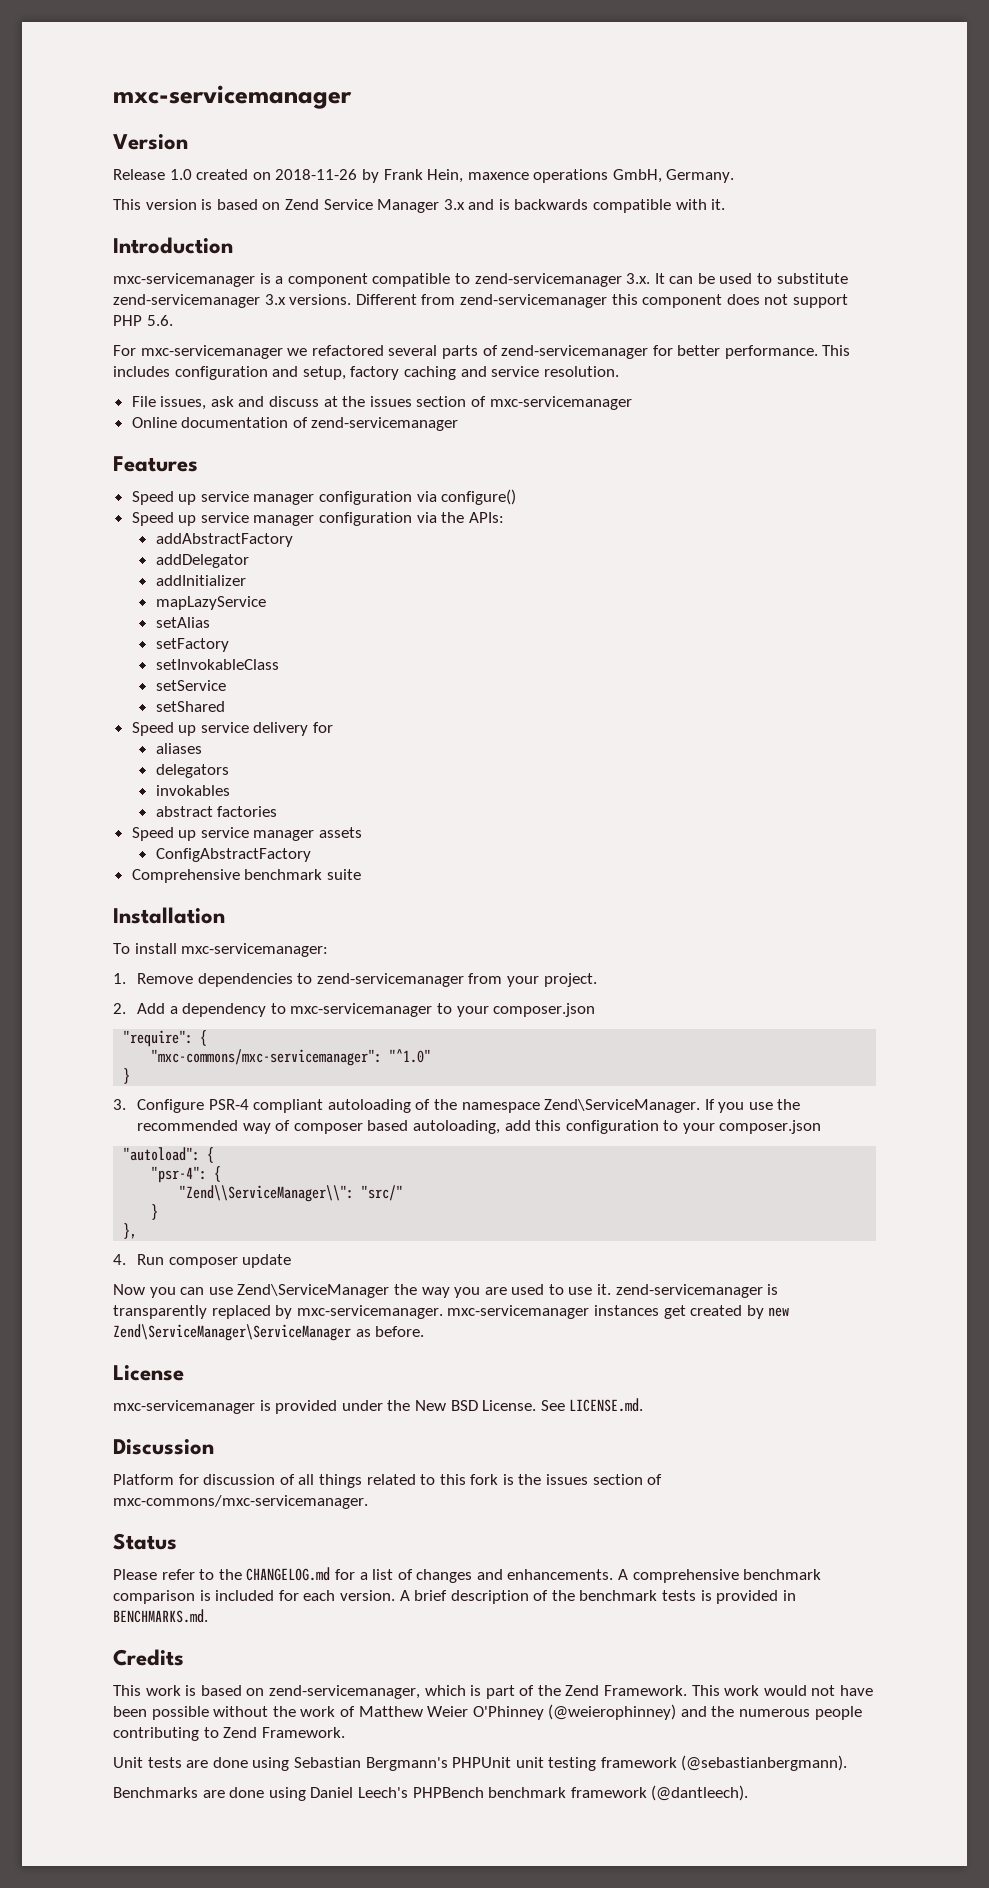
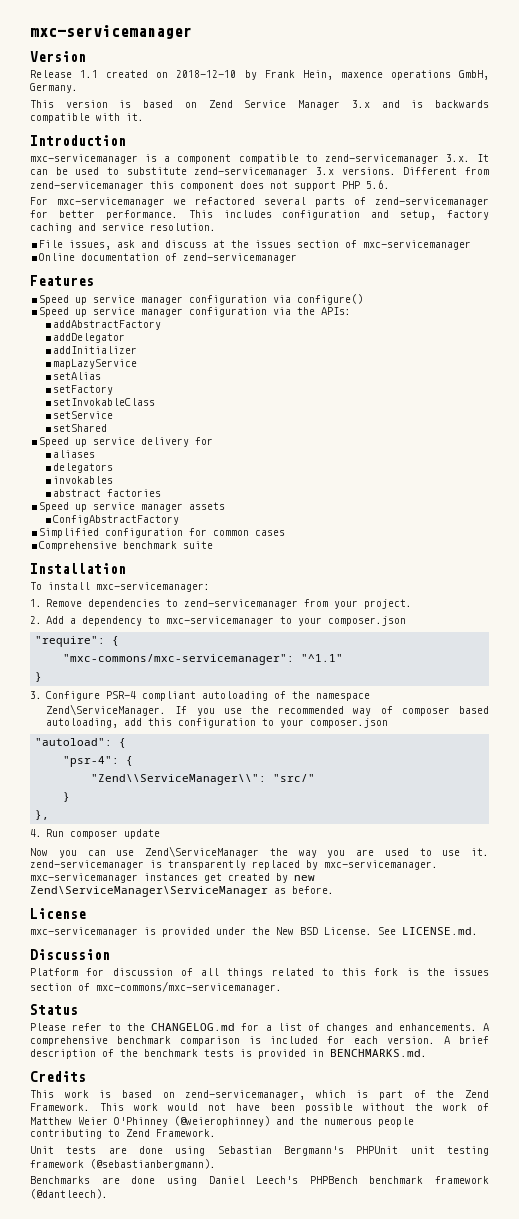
[169,169,192,180] 1.0 -> [80,70,99,78] 1.1
[275,169,358,180] 2018-11-26 -> [176,70,237,78] 2018-12-10
(311, 855) none -> [39,528,286,538] // Simplified configuration for common cases
[389,1049,432,1063] "^1.0" -> [301,654,344,662] "^1.1"

